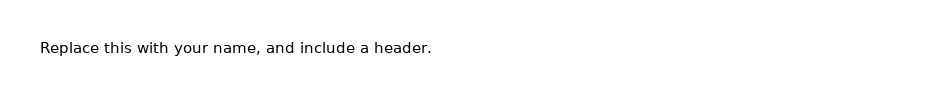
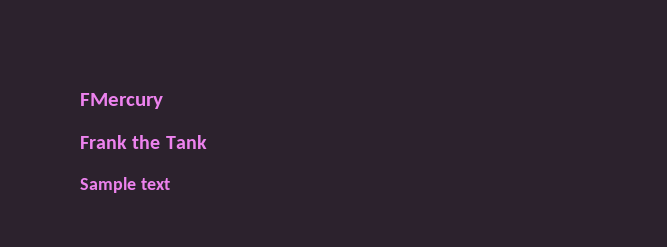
[40,42,432,56] Replace this with your name, and include a header. -> [80,93,163,109] [80,135,207,149] [80,177,170,193] FMercury // Frank the Tank // Sample text

